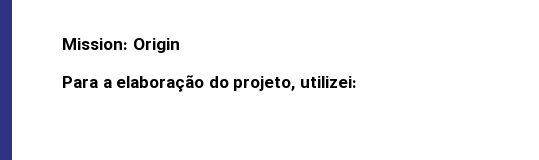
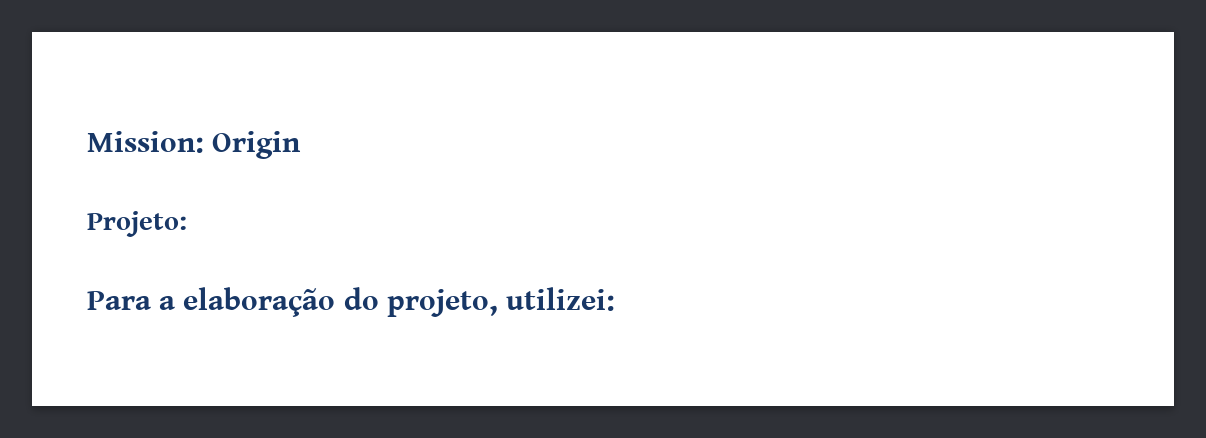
(180, 45) none -> [87,211,187,237] // Projeto:

